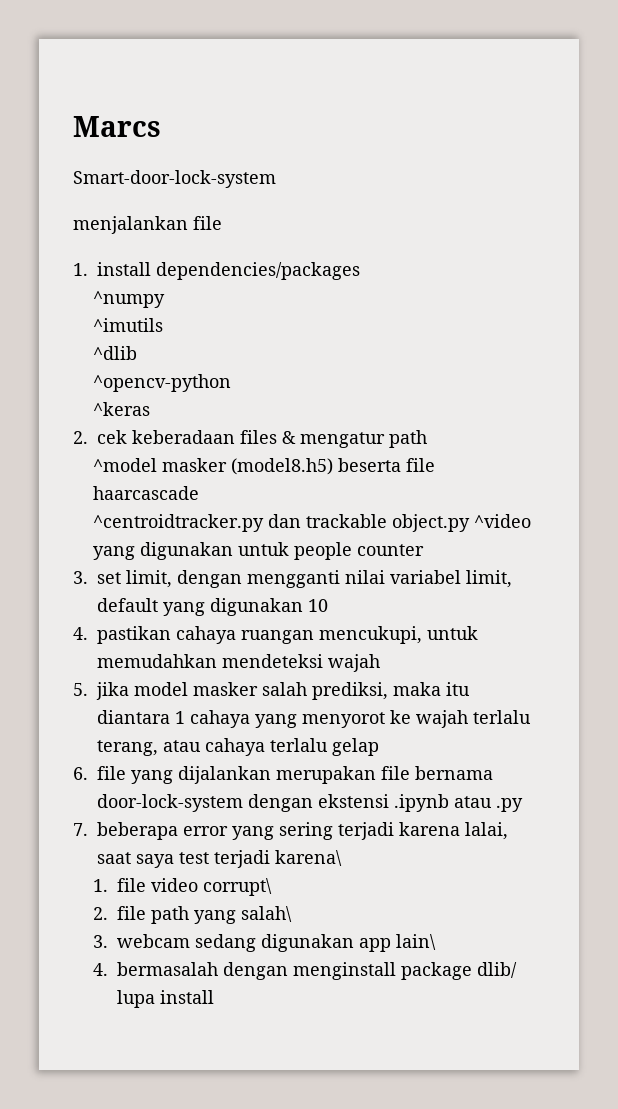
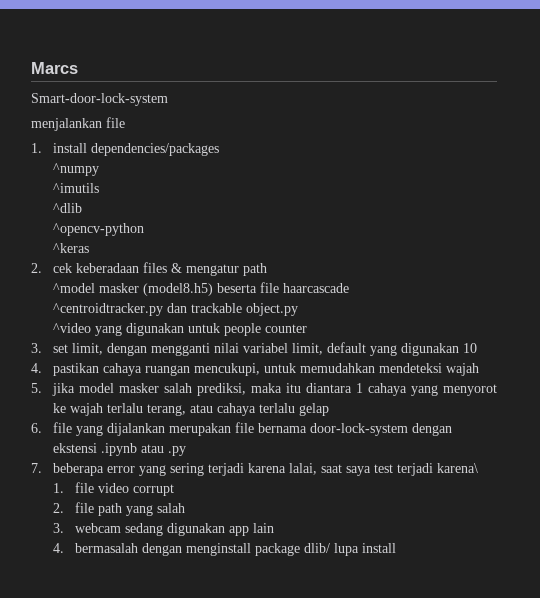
(471, 523) none -> (299, 309) //
[203,878,273,896] corrupt\ -> [133,484,175,496] corrupt
[241,906,293,922] salah\ -> [157,503,186,513] salah
[396,934,437,950] lain\ -> [253,523,275,533] lain

